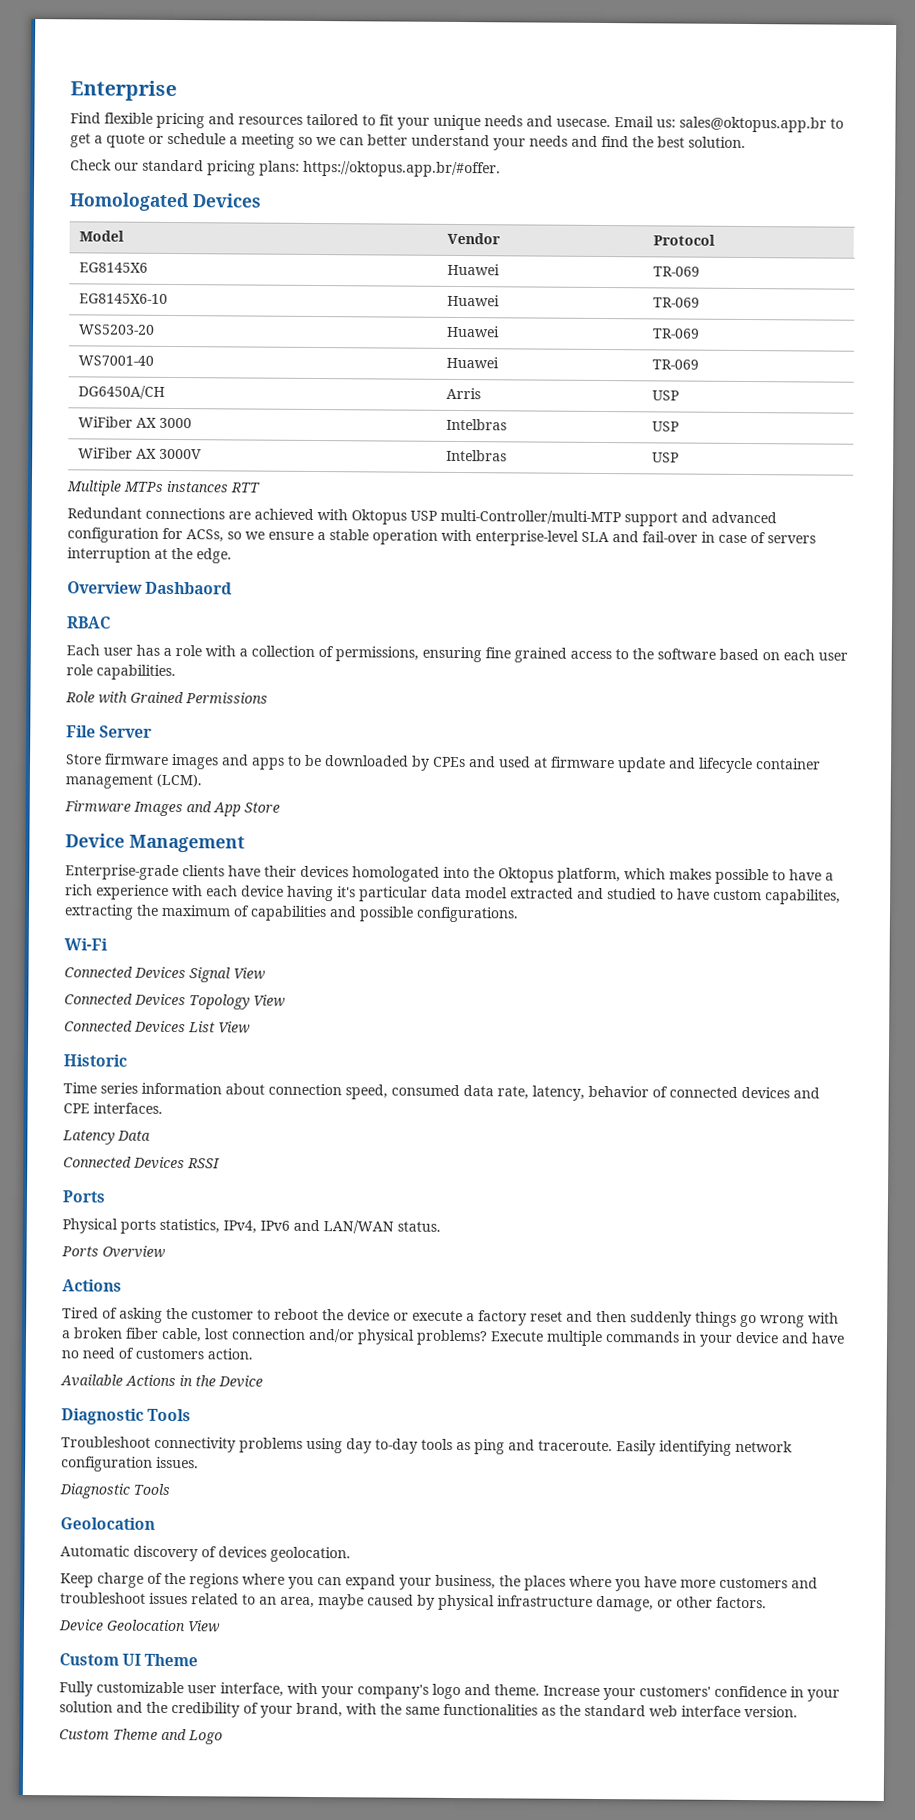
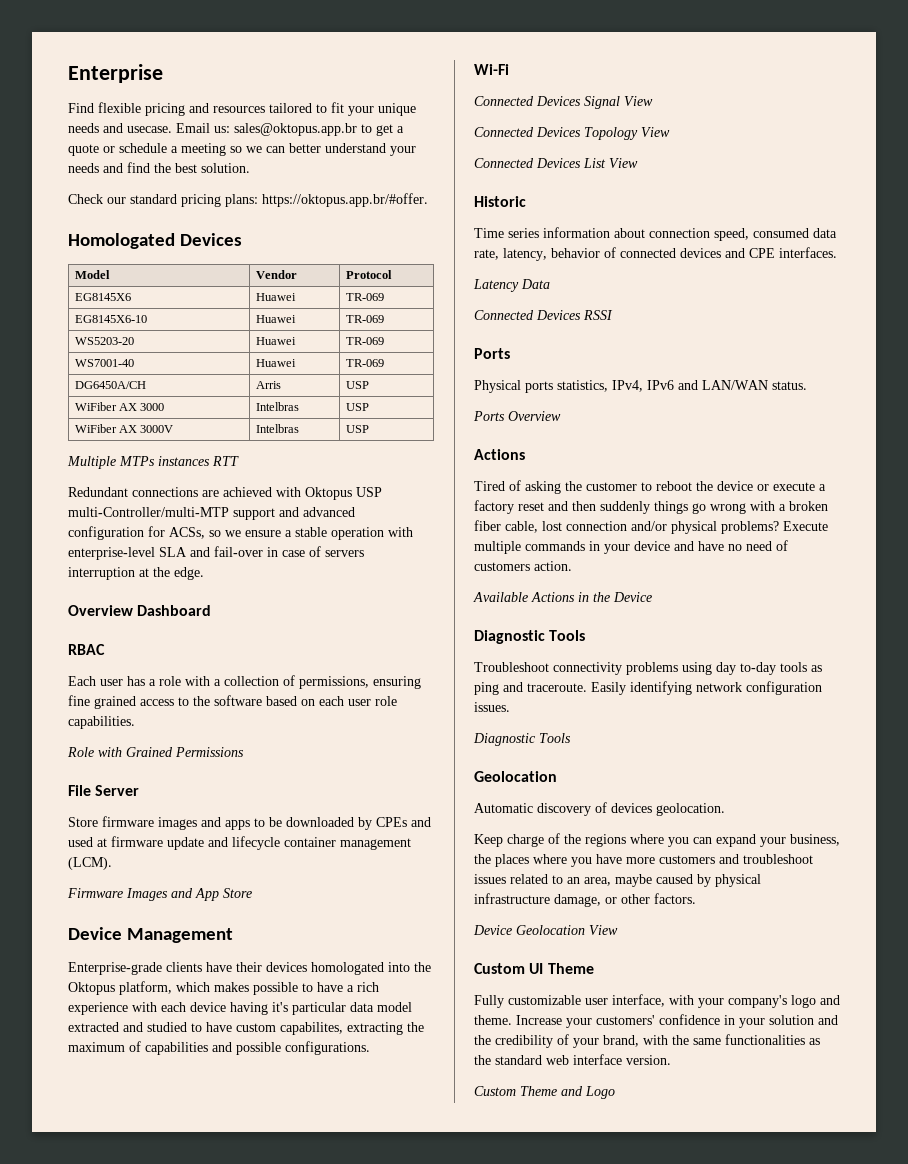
[145,581,233,595] Dashbaord -> [137,605,212,616] Dashboard

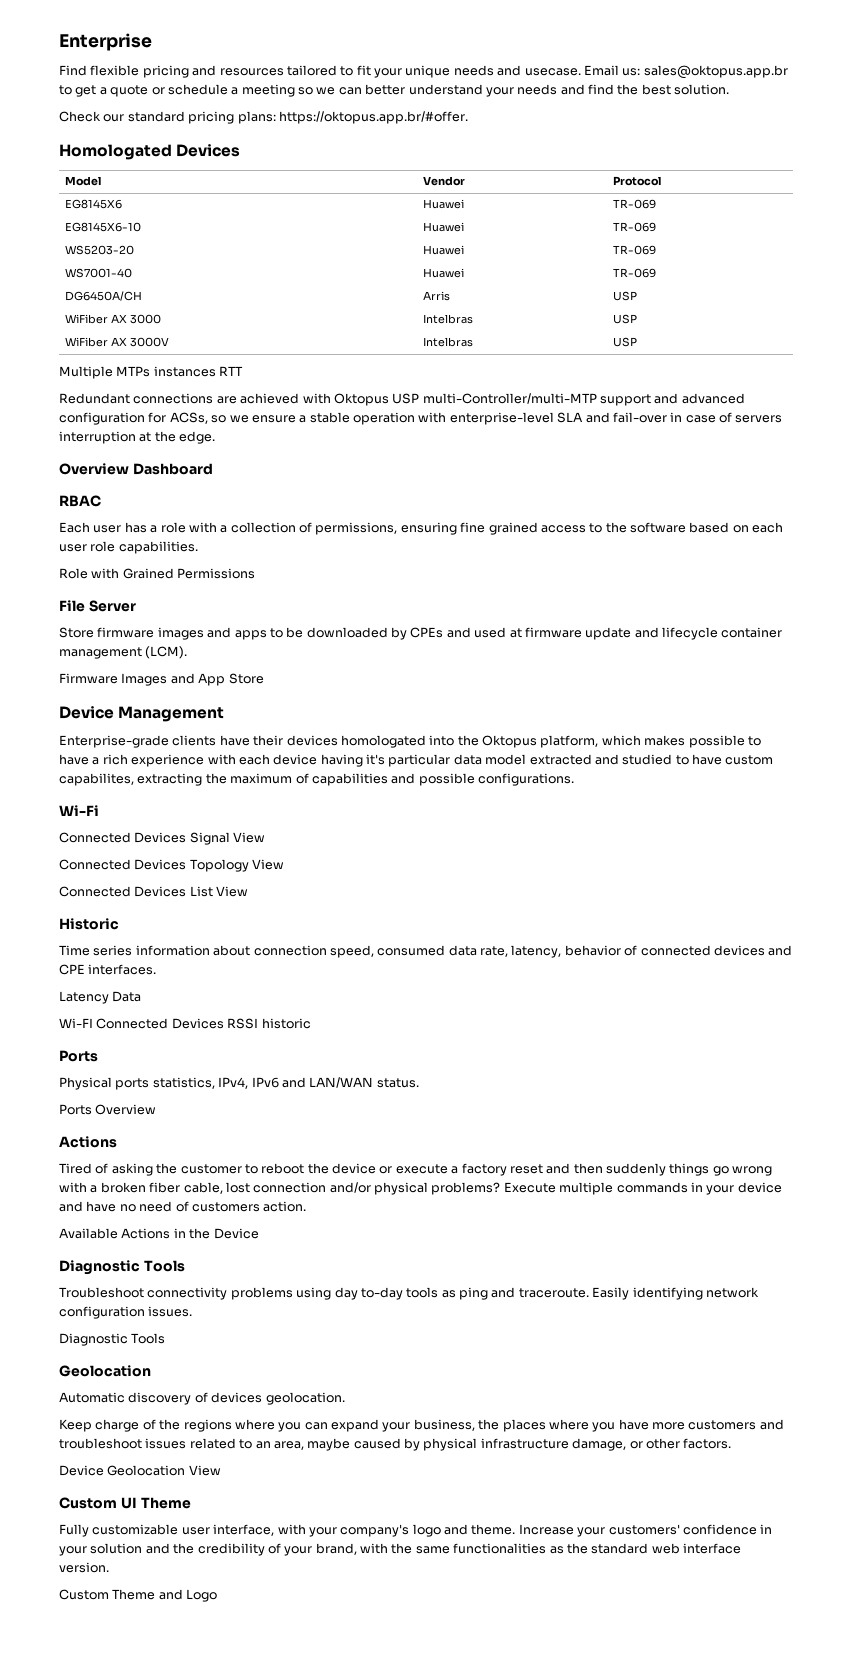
(550, 284) none -> [59,1018,93,1028] Wi-FI
(613, 315) none -> [261,1018,311,1029] historic

